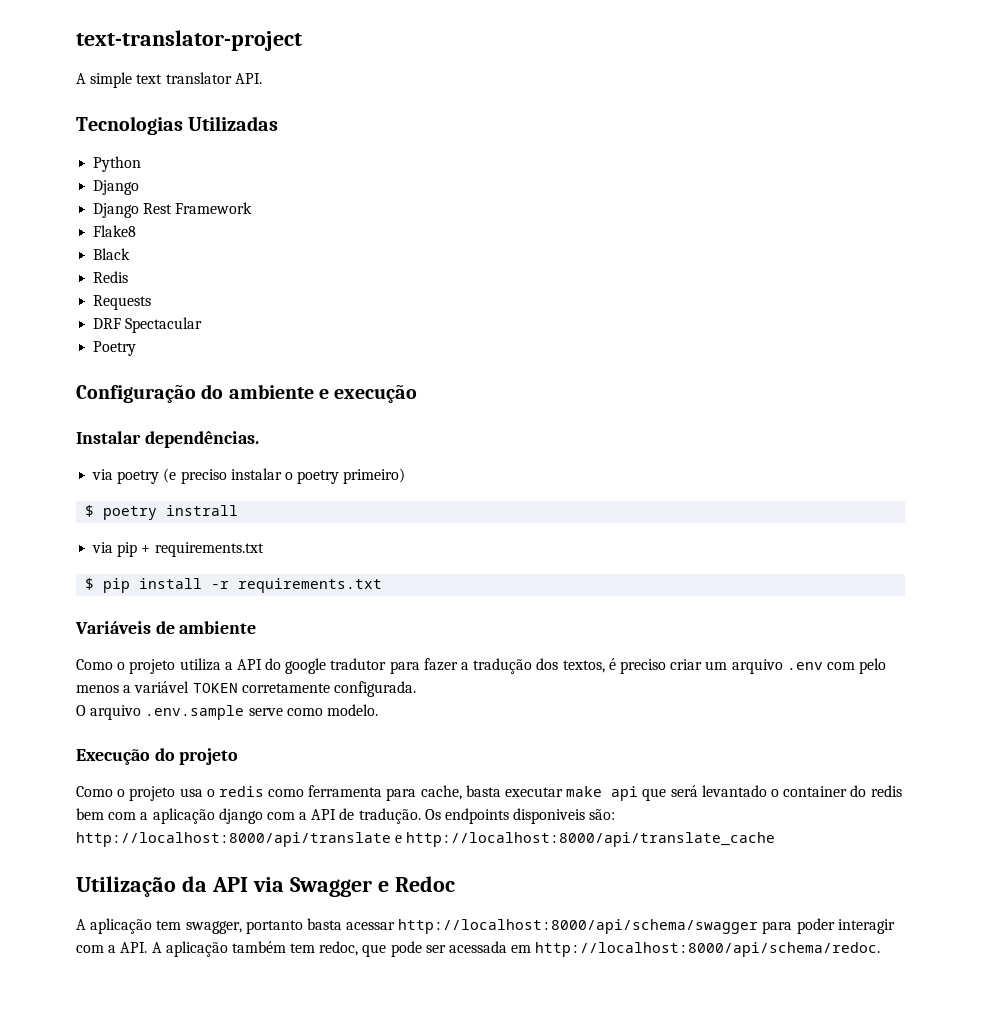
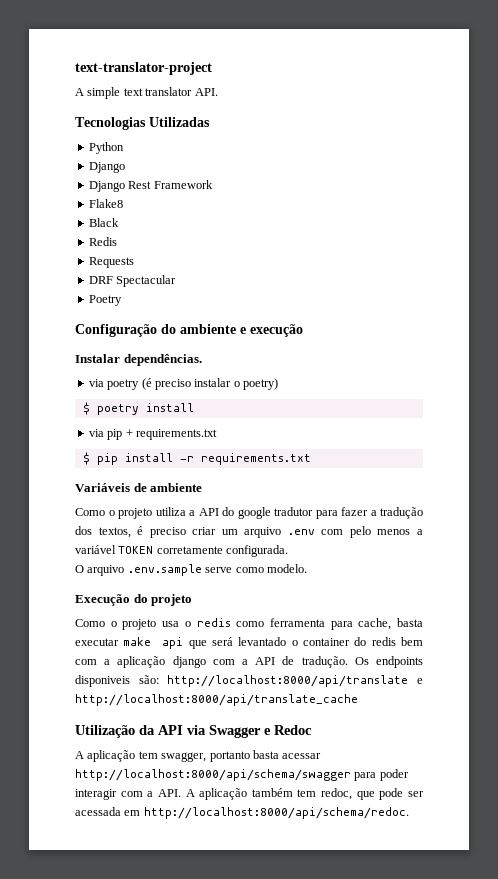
[163,468,177,483] (e -> [141,378,152,390] (é
[297,468,406,484] poetry primeiro) -> [243,378,278,390] poetry)
[166,505,239,516] instrall -> [145,403,194,412] install

